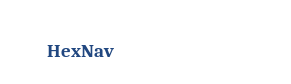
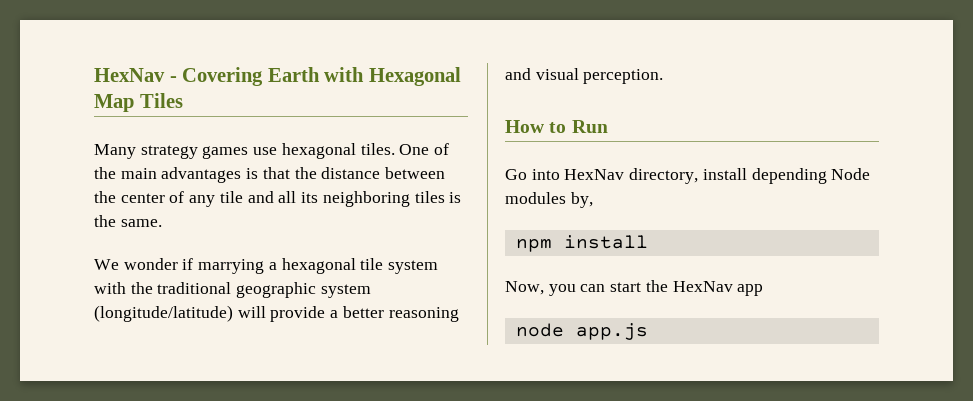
[47,45,114,57] HexNav -> [94,67,461,86] [94,93,183,112] [94,143,450,159] [94,167,446,183] [94,191,462,207] [94,215,162,227] [94,258,439,274] [94,282,371,298] [94,305,459,322] [505,68,664,84] [505,120,608,133] [505,168,871,184] [505,192,593,208] [515,235,648,252] [505,280,764,296] [515,323,648,340] HexNav - Covering Earth with Hexagonal Map Tiles // Many strategy games use hexagonal tiles. One of the main advantages is that the distance between the center of any tile and all its neighboring tiles is the same. // We wonder if marrying a hexagonal tile system with the traditional geographic system (longitude/latitude) will provide a better reasoning and visual perception. // How to Run // Go into HexNav directory, install depending Node modules by, // npm install // Now, you can start the HexNav app // node app.js

